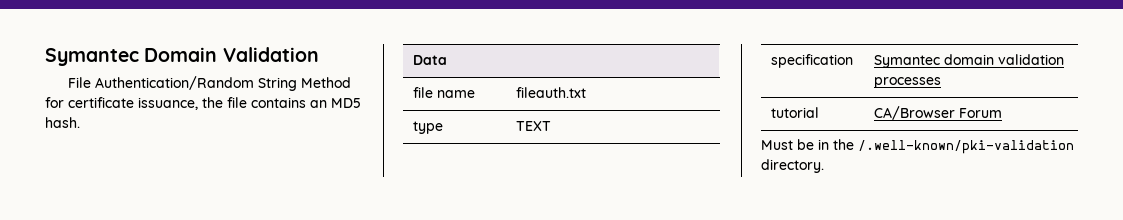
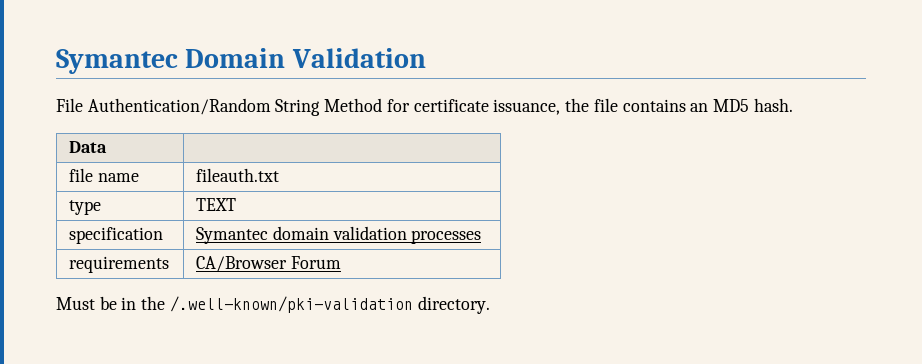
[771,107,820,118] tutorial -> [69,256,170,273] requirements

